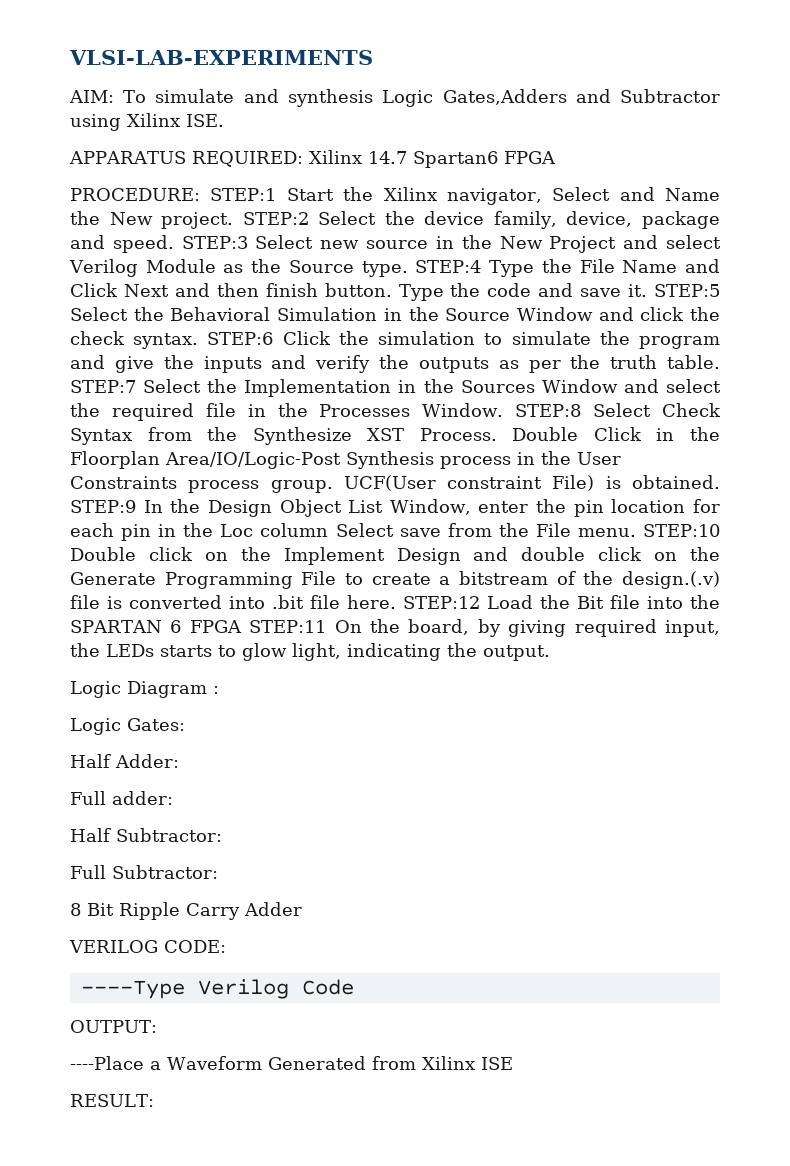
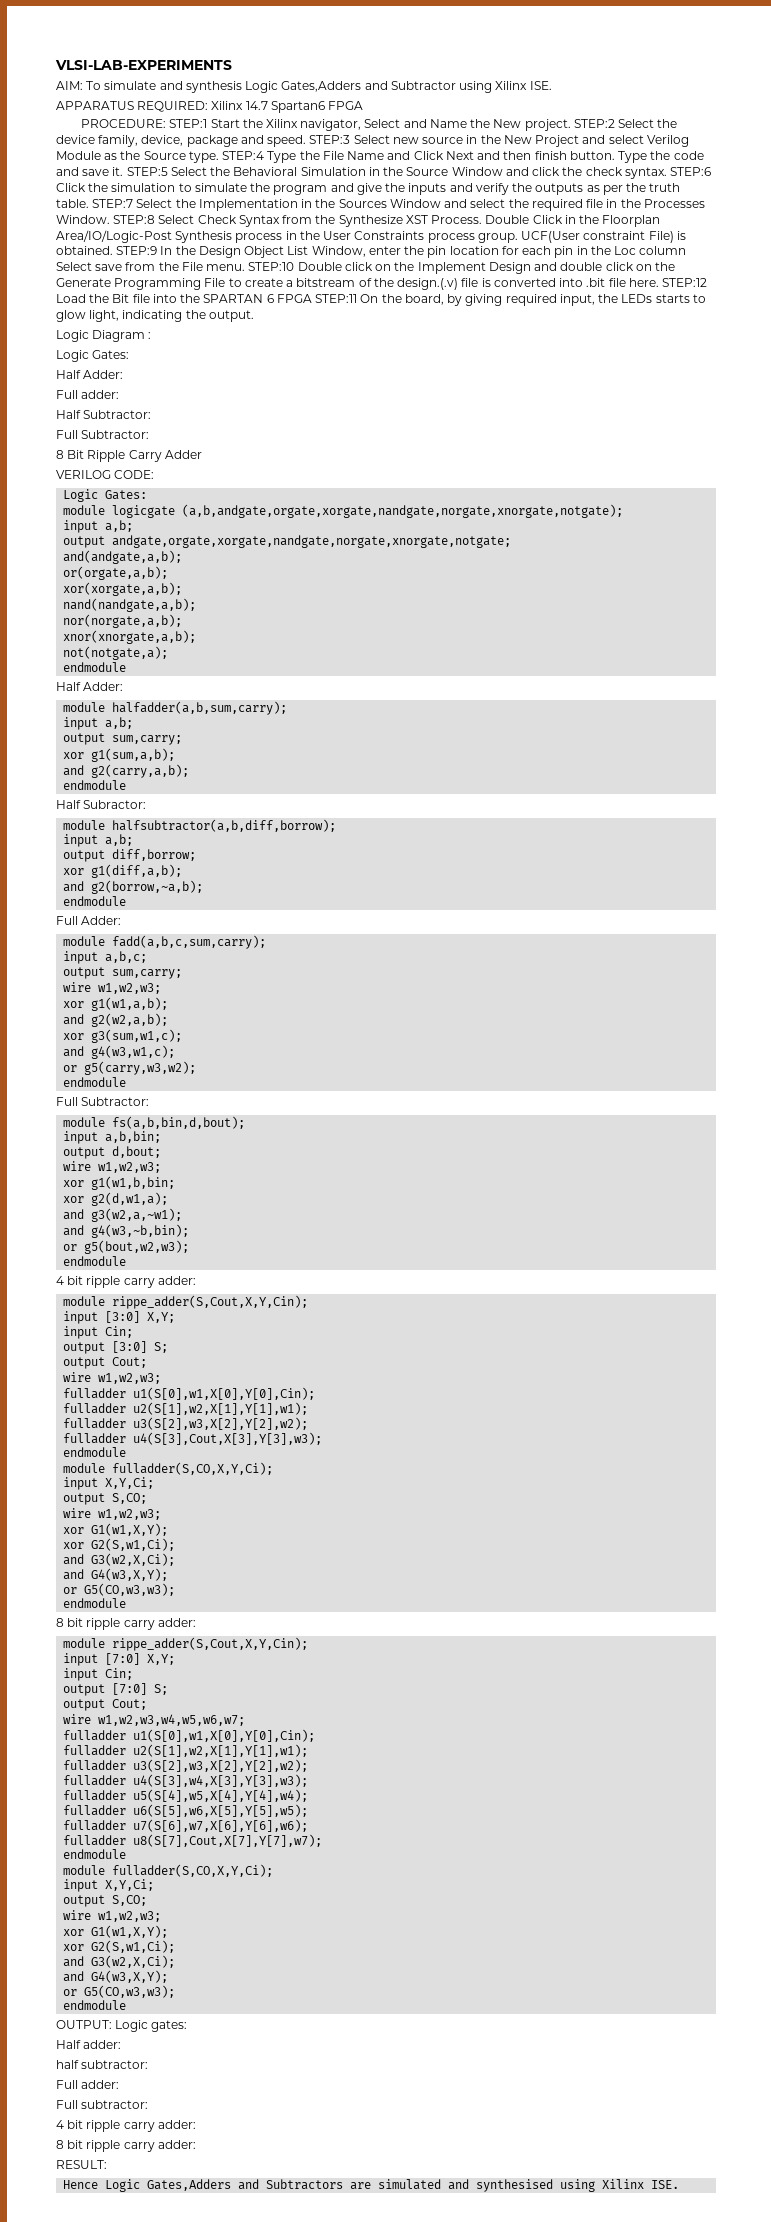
[80,979,354,999] [70,1020,157,1033] [70,1056,513,1070] [70,1094,154,1107] ----Type Verilog Code // OUTPUT: // ----Place a Waveform Generated from Xilinx ISE // RESULT: -> [63,489,148,502] [63,504,624,518] [63,520,134,533] [63,535,512,548] [63,550,183,564] [63,566,169,580] [63,582,183,596] [63,598,197,612] [63,614,183,628] [63,630,197,644] [63,646,169,660] [63,662,127,672] [56,682,124,691] [63,701,288,715] [63,717,134,730] [63,733,183,745] [63,748,176,762] [63,764,190,778] [63,780,127,790] [56,800,147,809] [63,819,337,832] [63,834,134,847] [63,849,197,862] [63,864,183,878] [63,880,204,894] [63,896,127,906] [56,916,122,925] [63,935,267,949] [63,951,148,964] [63,967,183,979] [63,982,162,994] [63,997,169,1011] [63,1013,169,1027] [63,1029,183,1043] [63,1045,176,1059] [63,1061,197,1075] [63,1077,127,1087] [56,1097,150,1106] [63,1116,246,1129] [63,1131,162,1144] [63,1146,162,1159] [63,1161,162,1173] [63,1176,176,1190] [63,1192,169,1206] [63,1208,183,1222] [63,1224,190,1238] [63,1240,190,1254] [63,1256,127,1266] [56,1276,196,1288] [63,1295,309,1309] [63,1311,176,1324] [63,1326,134,1339] [63,1341,169,1354] [63,1357,148,1369] [63,1372,162,1384] [63,1387,316,1400] [63,1402,309,1415] [63,1417,309,1430] [63,1432,323,1445] [63,1447,127,1457] [63,1462,274,1475] [63,1477,155,1490] [63,1493,148,1505] [63,1508,162,1520] [63,1523,169,1536] [63,1538,176,1551] [63,1553,176,1566] [63,1568,169,1581] [63,1583,176,1596] [63,1598,127,1608] [56,1618,196,1630] [63,1637,309,1651] [63,1653,176,1666] [63,1668,134,1681] [63,1683,169,1696] [63,1699,148,1711] [63,1714,246,1726] [63,1729,316,1742] [63,1744,309,1757] [63,1759,309,1772] [63,1774,309,1787] [63,1789,309,1802] [63,1804,309,1817] [63,1819,309,1832] [63,1834,323,1847] [63,1849,127,1859] [63,1864,274,1877] [63,1879,155,1892] [63,1895,148,1907] [63,1910,162,1922] [63,1925,169,1938] [63,1940,176,1953] [63,1955,176,1968] [63,1970,169,1983] [63,1985,176,1998] [63,2000,127,2010] [56,2020,188,2032] [56,2040,122,2049] [56,2060,149,2069] [56,2080,120,2089] [56,2100,149,2109] [56,2120,196,2132] [56,2140,196,2152] [56,2160,107,2169] [63,2179,680,2192] Logic Gates: // module logicgate (a,b,andgate,orgate,xorgate,nandgate,norgate,xnorgate,notgate); // input a,b; // output andgate,orgate,xorgate,nandgate,norgate,xnorgate,notgate; // and(andgate,a,b); // or(orgate,a,b); // xor(xorgate,a,b); // nand(nandgate,a,b); // nor(norgate,a,b); // xnor(xnorgate,a,b); // not(notgate,a); // endmodule // Half Adder: // module halfadder(a,b,sum,carry); // input a,b; // output sum,carry; // xor g1(sum,a,b); // and g2(carry,a,b); // endmodule // Half Subractor: // module halfsubtractor(a,b,diff,borrow); // input a,b; // output diff,borrow; // xor g1(diff,a,b); // and g2(borrow,~a,b); // endmodule // Full Adder: // module fadd(a,b,c,sum,carry); // input a,b,c; // output sum,carry; // wire w1,w2,w3; // xor g1(w1,a,b); // and g2(w2,a,b); // xor g3(sum,w1,c); // and g4(w3,w1,c); // or g5(carry,w3,w2); // endmodule // Full Subtractor: // module fs(a,b,bin,d,bout); // input a,b,bin; // output d,bout; // wire w1,w2,w3; // xor g1(w1,b,bin; // xor g2(d,w1,a); // and g3(w2,a,~w1); // and g4(w3,~b,bin); // or g5(bout,w2,w3); // endmodule // 4 bit ripple carry adder: // module rippe_adder(S,Cout,X,Y,Cin); // input [3:0] X,Y; // input Cin; // output [3:0] S; // output Cout; // wire w1,w2,w3; // fulladder u1(S[0],w1,X[0],Y[0],Cin); // fulladder u2(S[1],w2,X[1],Y[1],w1); // fulladder u3(S[2],w3,X[2],Y[2],w2); // fulladder u4(S[3],Cout,X[3],Y[3],w3); // endmodule // module fulladder(S,CO,X,Y,Ci); // input X,Y,Ci; // output S,CO; // wire w1,w2,w3; // xor G1(w1,X,Y); // xor G2(S,w1,Ci); // and G3(w2,X,Ci); // and G4(w3,X,Y); // or G5(CO,w3,w3); // endmodule // 8 bit ripple carry adder: // module rippe_adder(S,Cout,X,Y,Cin); // input [7:0] X,Y; // input Cin; // output [7:0] S; // output Cout; // wire w1,w2,w3,w4,w5,w6,w7; // fulladder u1(S[0],w1,X[0],Y[0],Cin); // fulladder u2(S[1],w2,X[1],Y[1],w1); // fulladder u3(S[2],w3,X[2],Y[2],w2); // fulladder u4(S[3],w4,X[3],Y[3],w3); // fulladder u5(S[4],w5,X[4],Y[4],w4); // fulladder u6(S[5],w6,X[5],Y[5],w5); // fulladder u7(S[6],w7,X[6],Y[6],w6); // fulladder u8(S[7],Cout,X[7],Y[7],w7); // endmodule // module fulladder(S,CO,X,Y,Ci); // input X,Y,Ci; // output S,CO; // wire w1,w2,w3; // xor G1(w1,X,Y); // xor G2(S,w1,Ci); // and G3(w2,X,Ci); // and G4(w3,X,Y); // or G5(CO,w3,w3); // endmodule // OUTPUT: Logic gates: // Half adder: // half subtractor: // Full adder: // Full subtractor: // 4 bit ripple carry adder: // 8 bit ripple carry adder: // RESULT: // Hence Logic Gates,Adders and Subtractors are simulated and synthesised using Xilinx ISE.

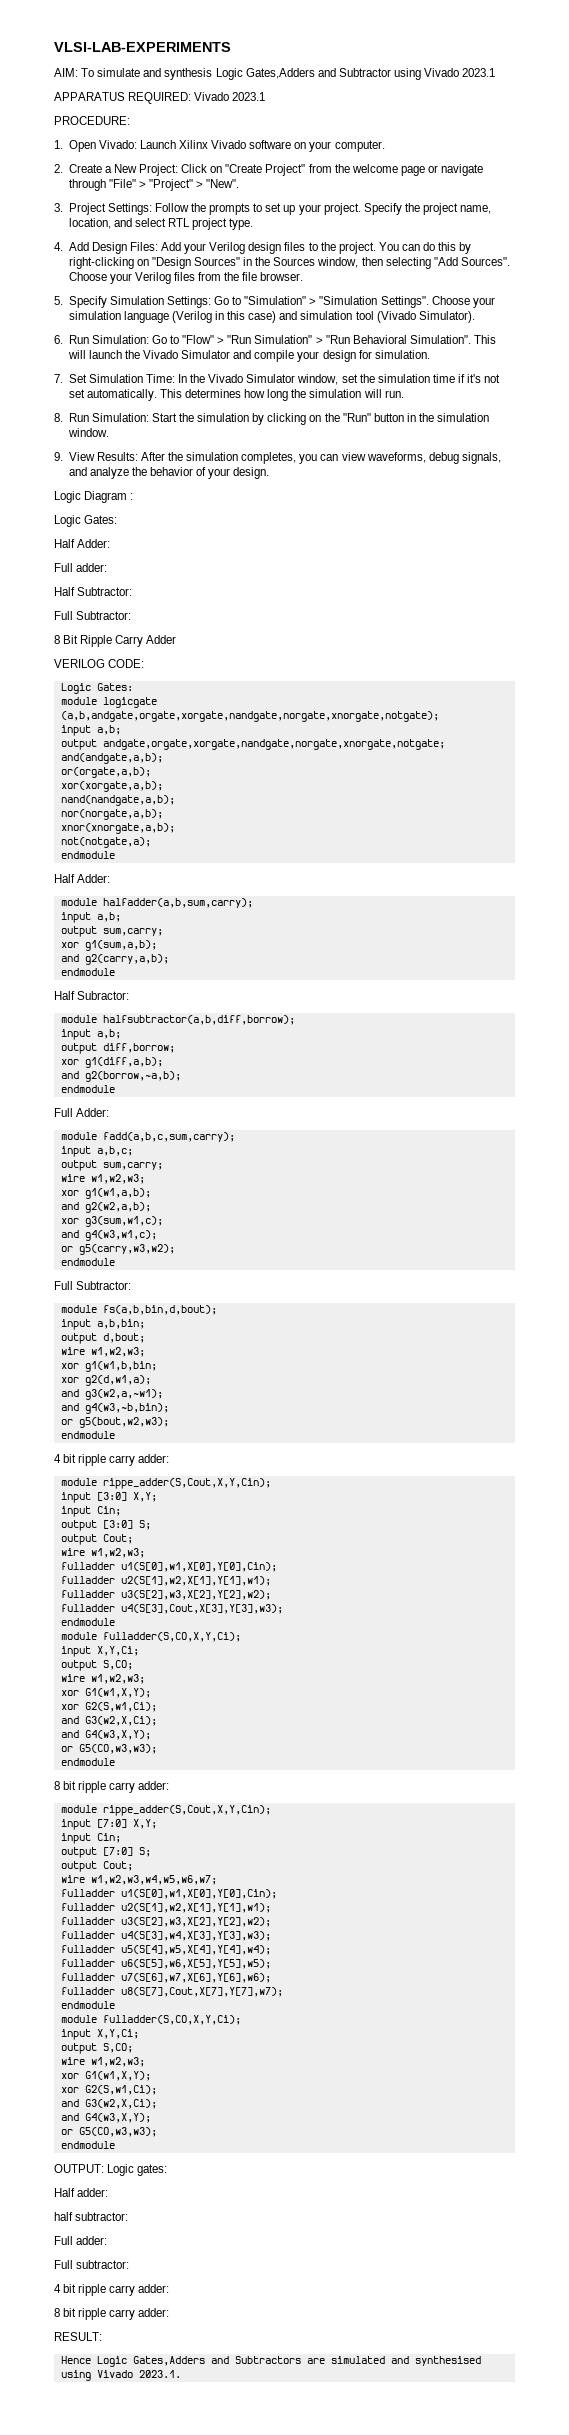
[495,81,552,90] Xilinx ISE. -> [424,68,496,77] Vivado 2023.1
[211,101,364,113] [81,119,678,131] [56,135,689,147] [56,151,704,163] [56,167,712,179] [56,183,681,195] [56,199,705,211] [56,215,661,227] [56,230,686,243] [56,246,687,258] [56,262,676,274] [56,278,708,290] [56,294,706,306] [56,310,254,322] Xilinx 14.7 Spartan6 FPGA // PROCEDURE: STEP:1 Start the Xilinx navigator, Select and Name the New project. STEP:2 Select the device family, device, package and speed. STEP:3 Select new source in the New Project and select Verilog Module as the Source type. STEP:4 Type the File Name and Click Next and then finish button. Type the code and save it. STEP:5 Select the Behavioral Simulation in the Source Window and click the check syntax. STEP:6 Click the simulation to simulate the program and give the inputs and verify the outputs as per the truth table. STEP:7 Select the Implementation in the Sources Window and select the required file in the Processes Window. STEP:8 Select Check Syntax from the Synthesize XST Process. Double Click in the Floorplan Area/IO/Logic-Post Synthesis process in the User Constraints process group. UCF(User constraint File) is obtained. STEP:9 In the Design Object List Window, enter the pin location for each pin in the Loc column Select save from the File menu. STEP:10 Double click on the Implement Design and double click on the Generate Programming File to create a bitstream of the design.(.v) file is converted into .bit file here. STEP:12 Load the Bit file into the SPARTAN 6 FPGA STEP:11 On the board, by giving required input, the LEDs starts to glow light, indicating the output. -> [194,92,266,101] [54,116,130,125] [54,140,385,152] [54,164,484,176] [68,179,240,191] [54,203,492,215] [68,218,254,230] [54,242,472,254] [68,257,510,269] [68,272,304,284] [54,296,495,308] [68,311,475,323] [54,335,497,344] [67,350,430,362] [54,374,501,385] [68,389,404,401] [54,413,490,425] [67,428,109,437] [54,452,501,464] [68,467,270,479] Vivado 2023.1 // PROCEDURE: // 1. Open Vivado: Launch Xilinx Vivado software on your computer. // 2. Create a New Project: Click on "Create Project" from the welcome page or navigate through "File" > "Project" > "New". // 3. Project Settings: Follow the prompts to set up your project. Specify the project name, location, and select RTL project type. // 4. Add Design Files: Add your Verilog design files to the project. You can do this by right-clicking on "Design Sources" in the Sources window, then selecting "Add Sources". Choose your Verilog files from the file browser. // 5. Specify Simulation Settings: Go to "Simulation" > "Simulation Settings". Choose your simulation language (Verilog in this case) and simulation tool (Vivado Simulator). // 6. Run Simulation: Go to "Flow" > "Run Simulation" > "Run Behavioral Simulation". This will launch the Vivado Simulator and compile your design for simulation. // 7. Set Simulation Time: In the Vivado Simulator window, set the simulation time if it's not set automatically. This determines how long the simulation will run. // 8. Run Simulation: Start the simulation by clicking on the "Run" button in the simulation window. // 9. View Results: After the simulation completes, you can view waveforms, debug signals, and analyze the behavior of your design.
[602,2179,680,2189] Xilinx ISE. -> [96,2370,181,2378] Vivado 2023.1.

